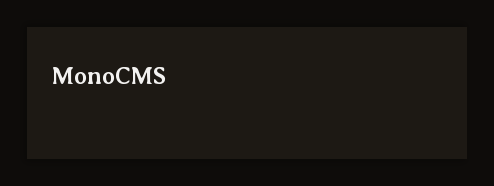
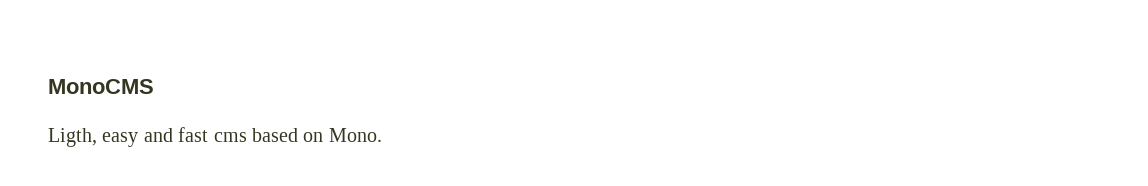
(166, 75) none -> [48,127,382,147] // Ligth, easy and fast cms based on Mono.

